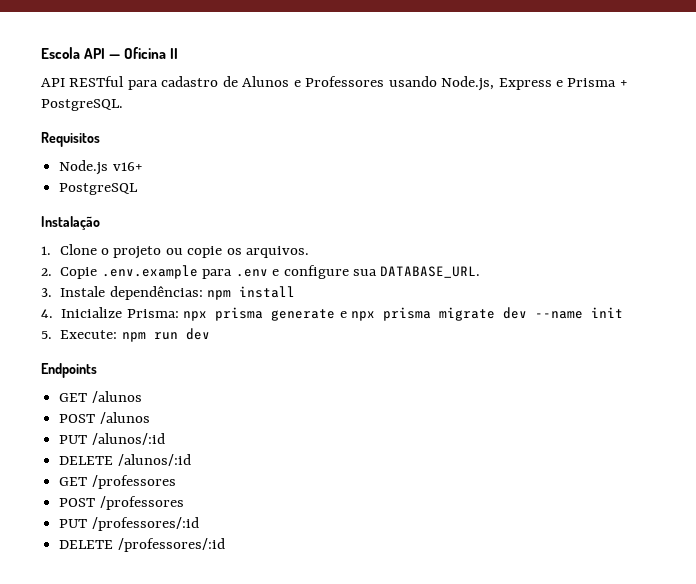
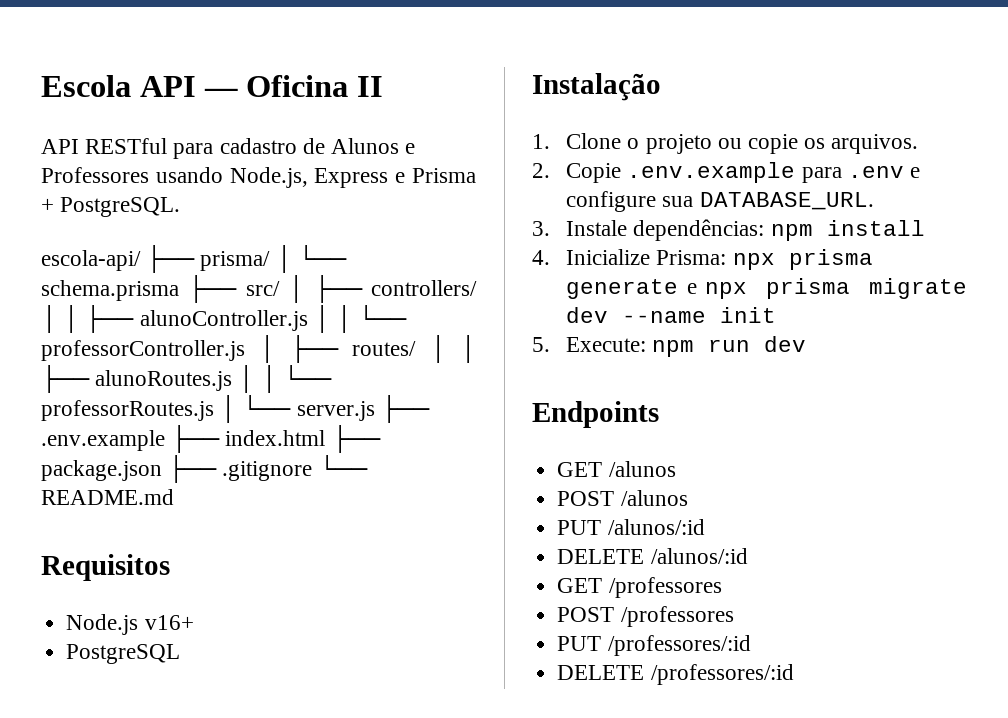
(123, 105) none -> [41,245,347,273] [41,275,477,303] [41,305,408,333] [41,335,476,363] [41,365,332,393] [41,395,430,423] [41,425,381,453] [41,455,368,483] [41,489,174,505] // escola-api/ ├── prisma/ │ └── schema.prisma ├── src/ │ ├── controllers/ │ │ ├── alunoController.js │ │ └── professorController.js │ ├── routes/ │ │ ├── alunoRoutes.js │ │ └── professorRoutes.js │ └── server.js ├── .env.example ├── index.html ├── package.json ├── .gitignore └── README.md

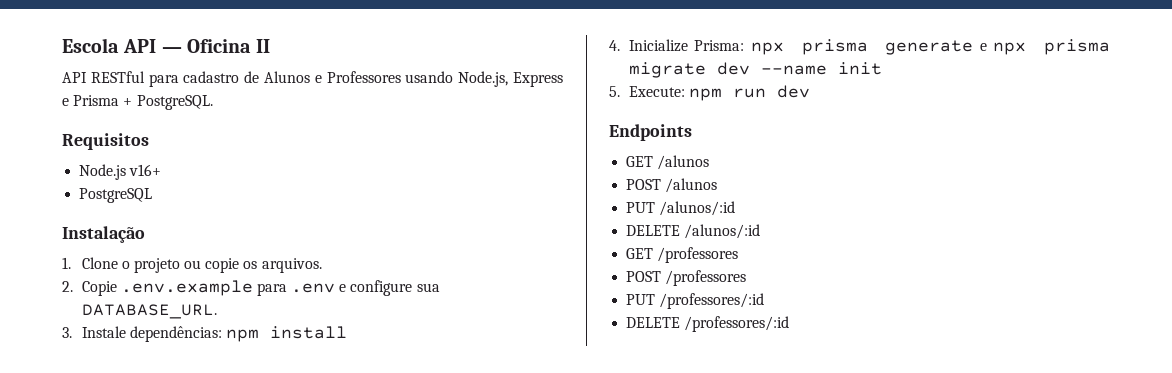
[41,245,347,273] [41,275,477,303] [41,305,408,333] [41,335,476,363] [41,365,332,393] [41,395,430,423] [41,425,381,453] [41,455,368,483] [41,489,174,505] // escola-api/ ├── prisma/ │ └── schema.prisma ├── src/ │ ├── controllers/ │ │ ├── alunoController.js │ │ └── professorController.js │ ├── routes/ │ │ ├── alunoRoutes.js │ │ └── professorRoutes.js │ └── server.js ├── .env.example ├── index.html ├── package.json ├── .gitignore └── README.md -> (213, 102) none

